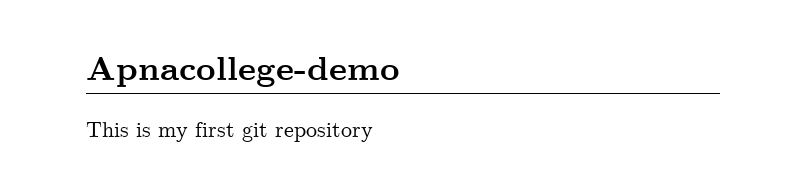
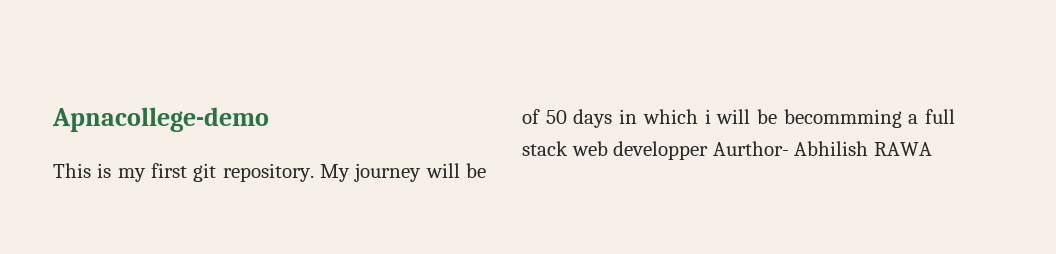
[275,123,373,142] repository -> [222,163,486,182] [522,109,955,128] [522,141,932,160] repository. My journey will be of 50 days in which i will be becommming a full stack web developper Aurthor- Abhilish RAWA

